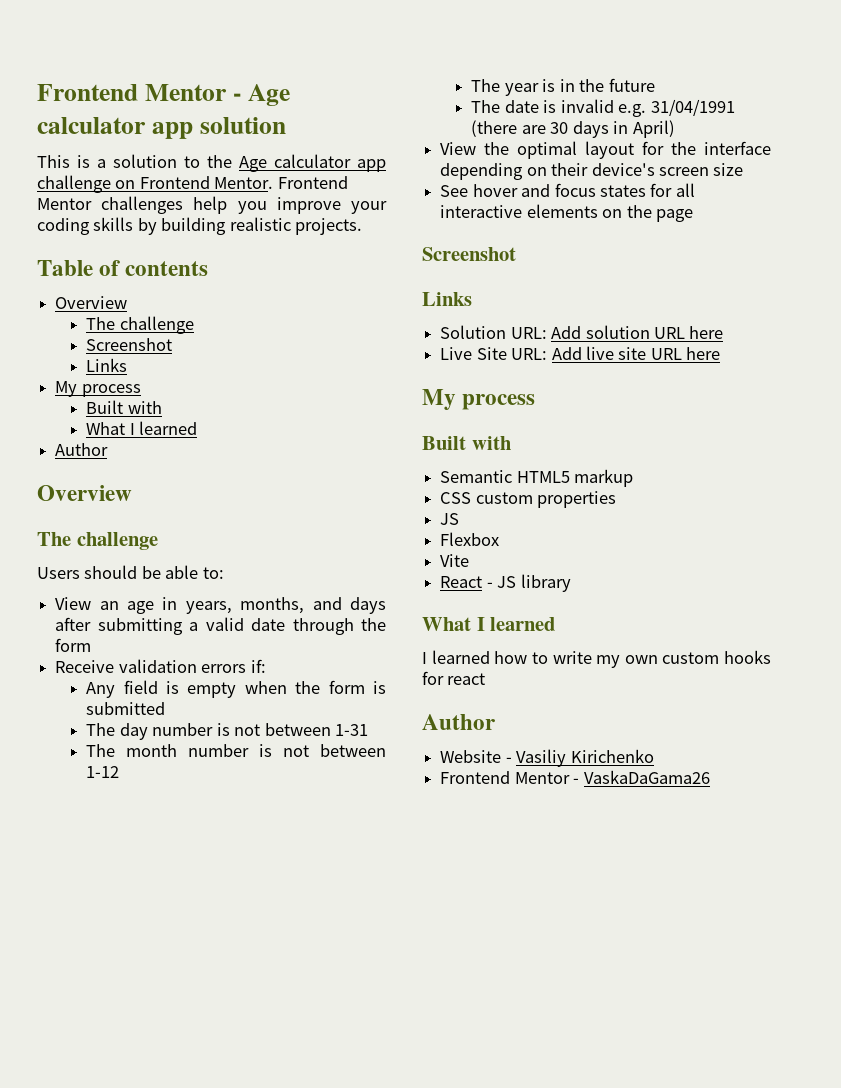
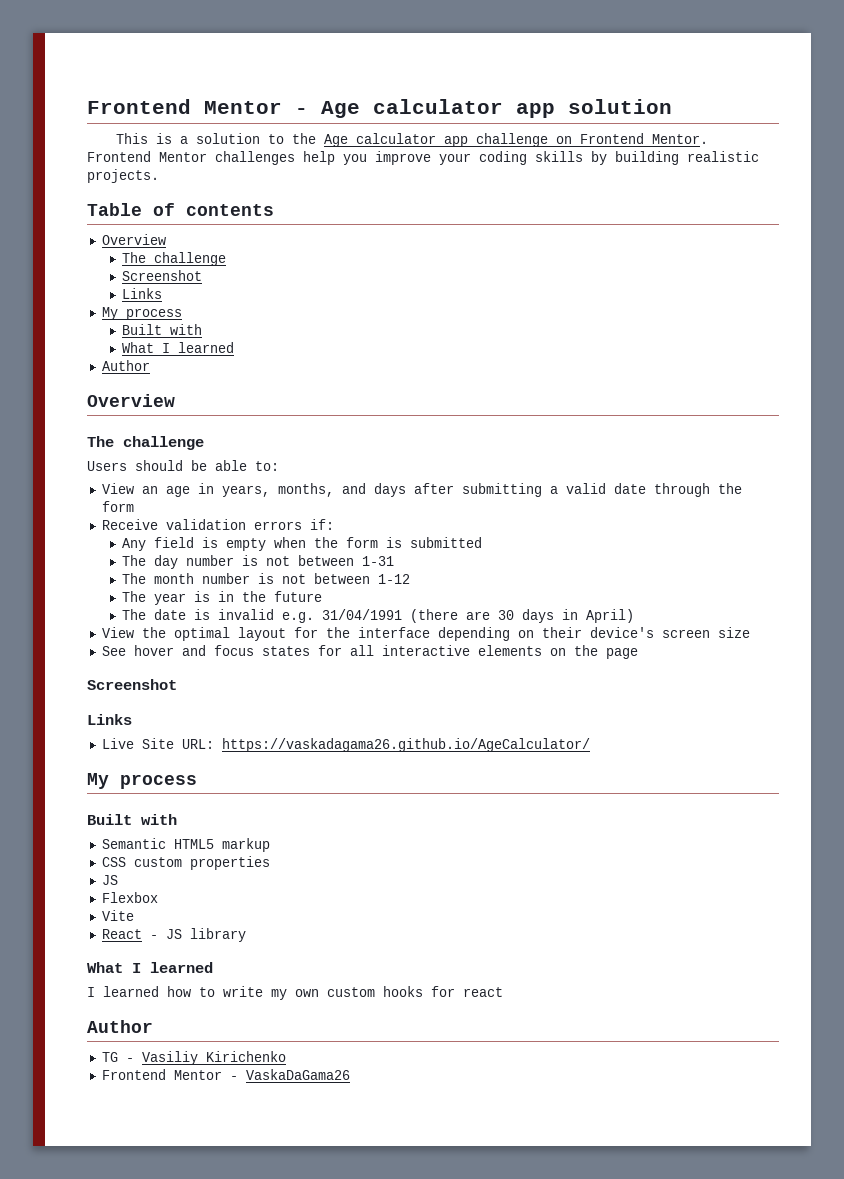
[440,325,724,339] [440,346,721,360] Solution URL: Add solution URL here // Live Site URL: Add live site URL here -> [101,738,590,752] Live Site URL: https://vaskadagama26.github.io/AgeCalculator/
[440,750,502,763] Website -> [101,1052,118,1062] TG

